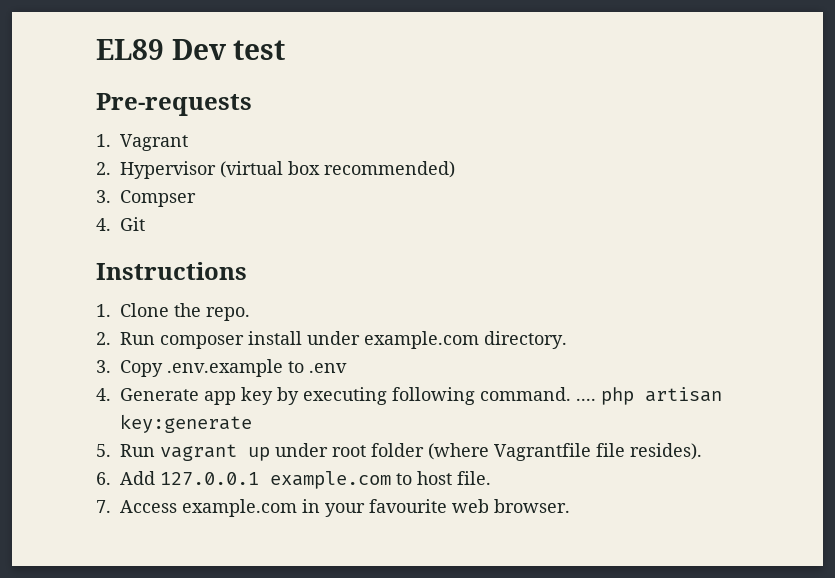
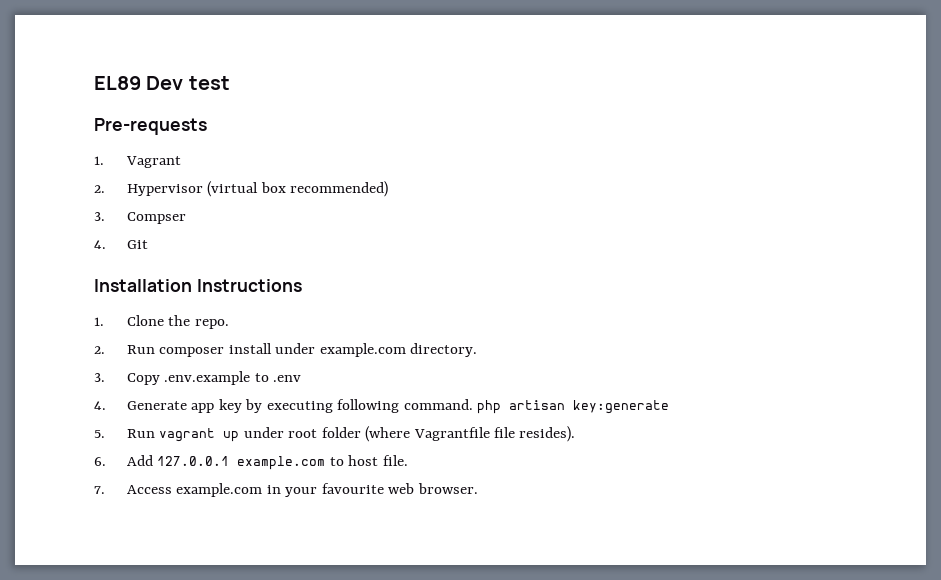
(145, 224) none -> [94,279,192,292] Installation
[576,398,596,401] .... -> (473, 404) none

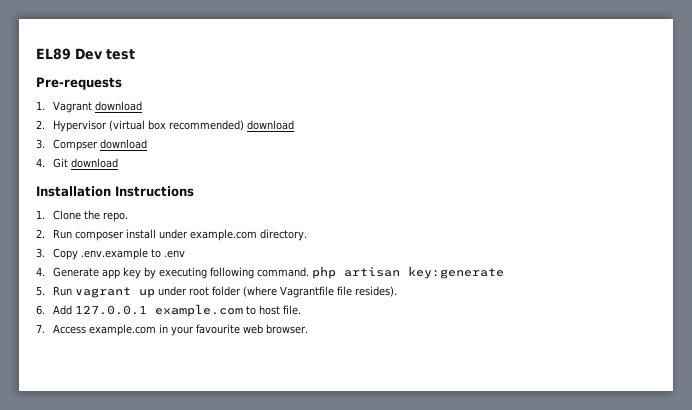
(181, 162) none -> [94,101,142,111] download
(389, 189) none -> [246,120,294,130] download
(186, 218) none -> [99,139,147,149] download
(148, 244) none -> [70,158,118,168] download

